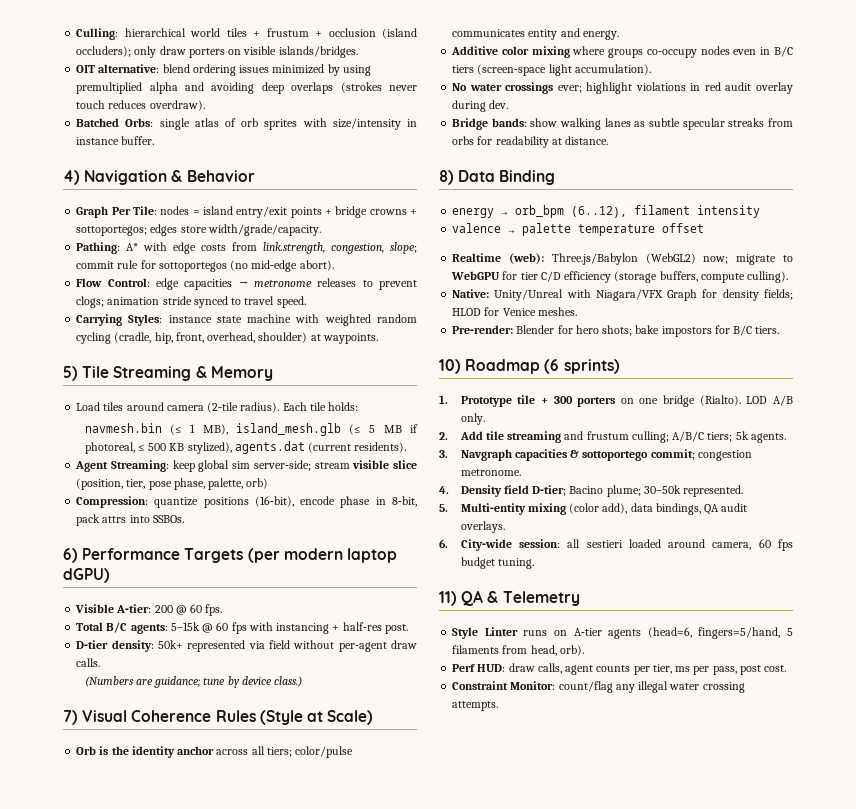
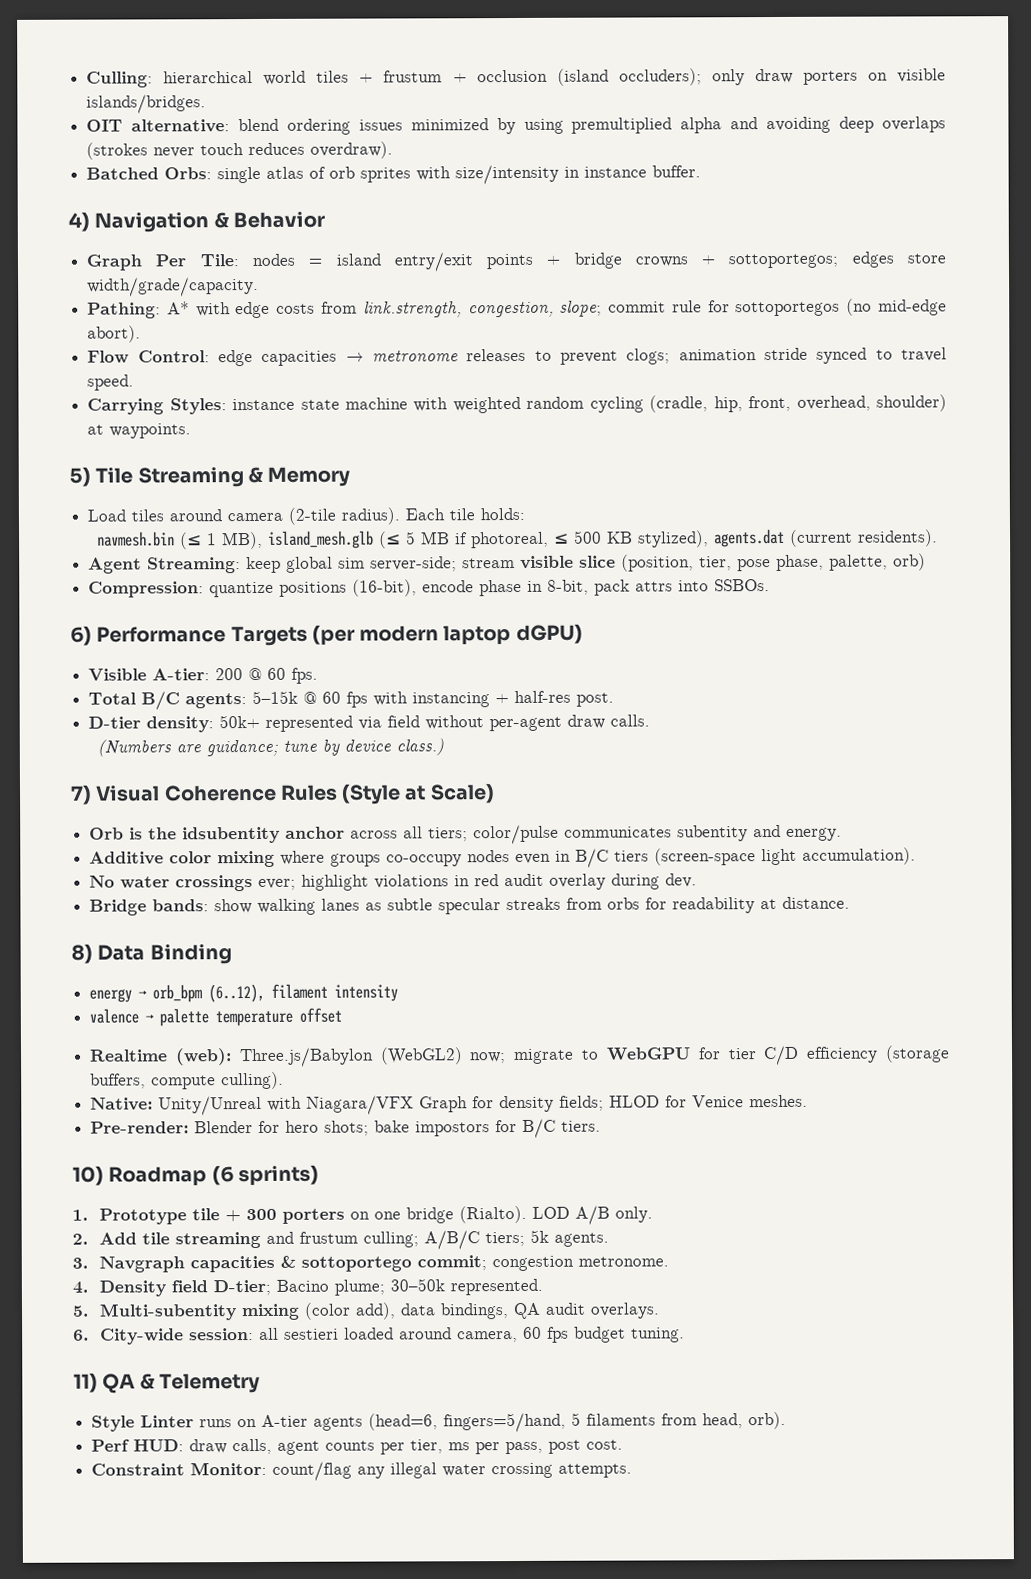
[131,746,175,758] identity -> [182,826,281,844] idsubentity
[528,29,558,40] entity -> [677,825,749,842] subentity
[460,503,526,515] Multi‑entity -> [98,1303,237,1321] Multi‑subentity

